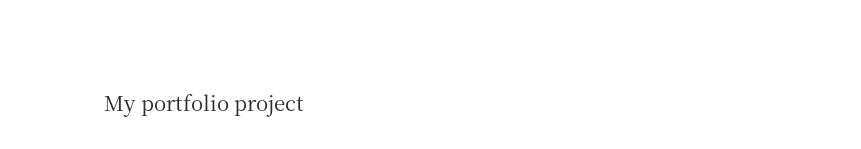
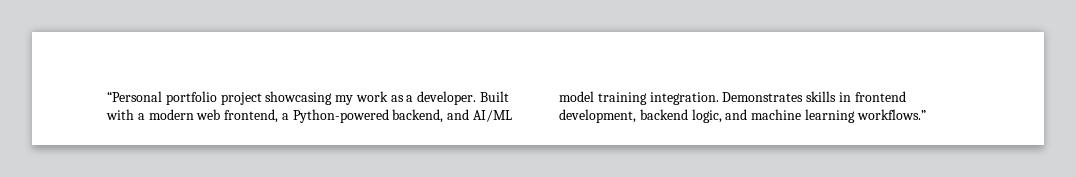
[104,96,136,117] My -> [107,91,162,102] “Personal
(305, 106) none -> [265,91,510,105] [106,109,513,123] [559,91,906,105] [559,109,926,123] showcasing my work as a developer. Built with a modern web frontend, a Python-powered backend, and AI/ML model training integration. Demonstrates skills in frontend development, backend logic, and machine learning workflows.”

